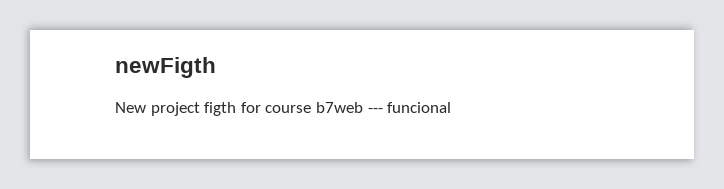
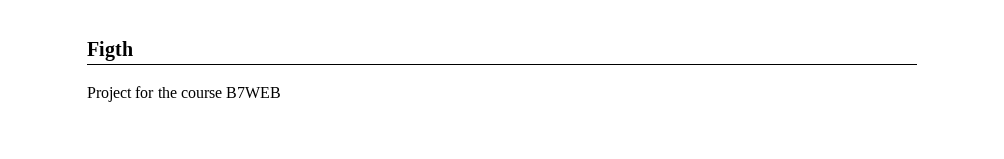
[115,57,216,78] [115,102,452,116] newFigth // New project figth for course b7web --- funcional -> [87,41,133,61] [87,86,282,102] Figth // Project for the course B7WEB

